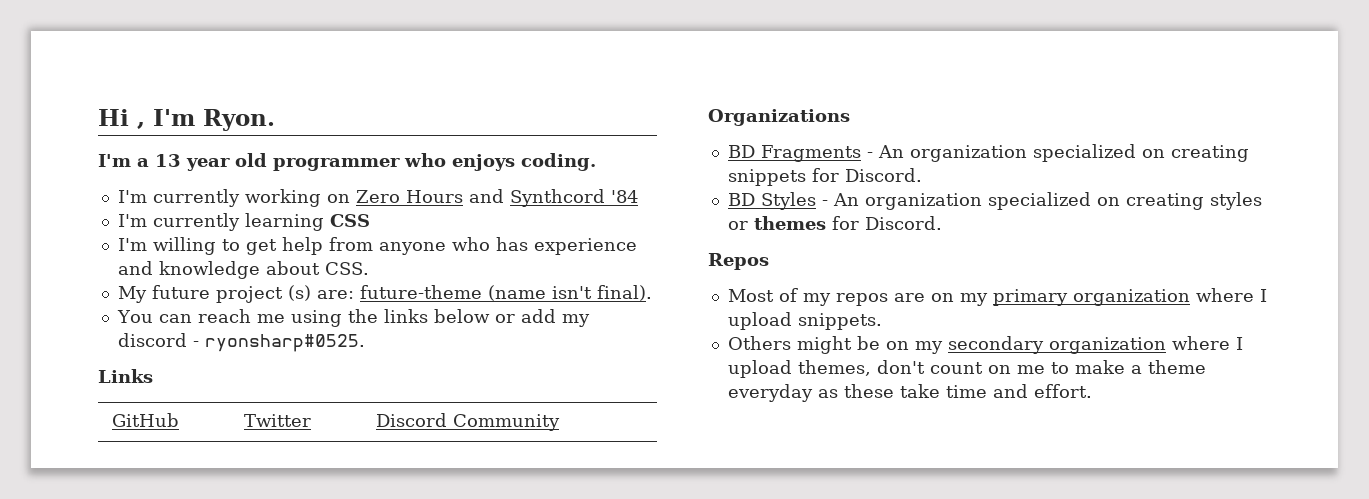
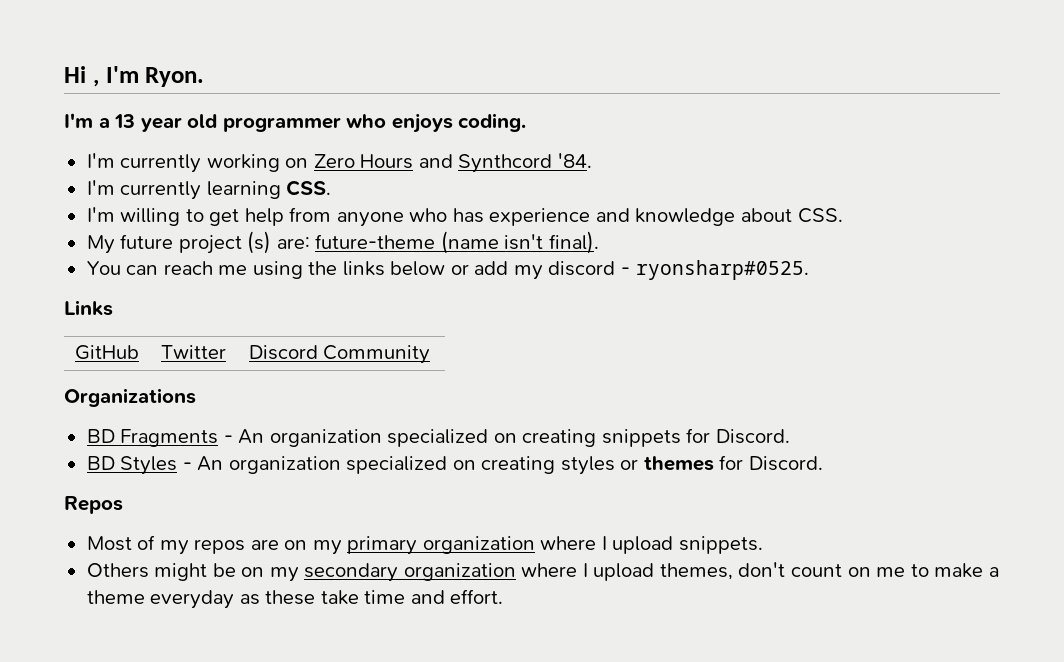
[610,190,638,203] '84 -> [557,153,592,168] '84.
[329,214,370,227] CSS -> [286,180,332,196] CSS.

